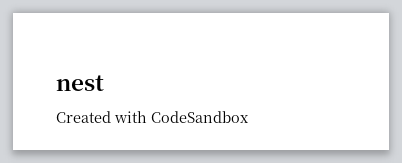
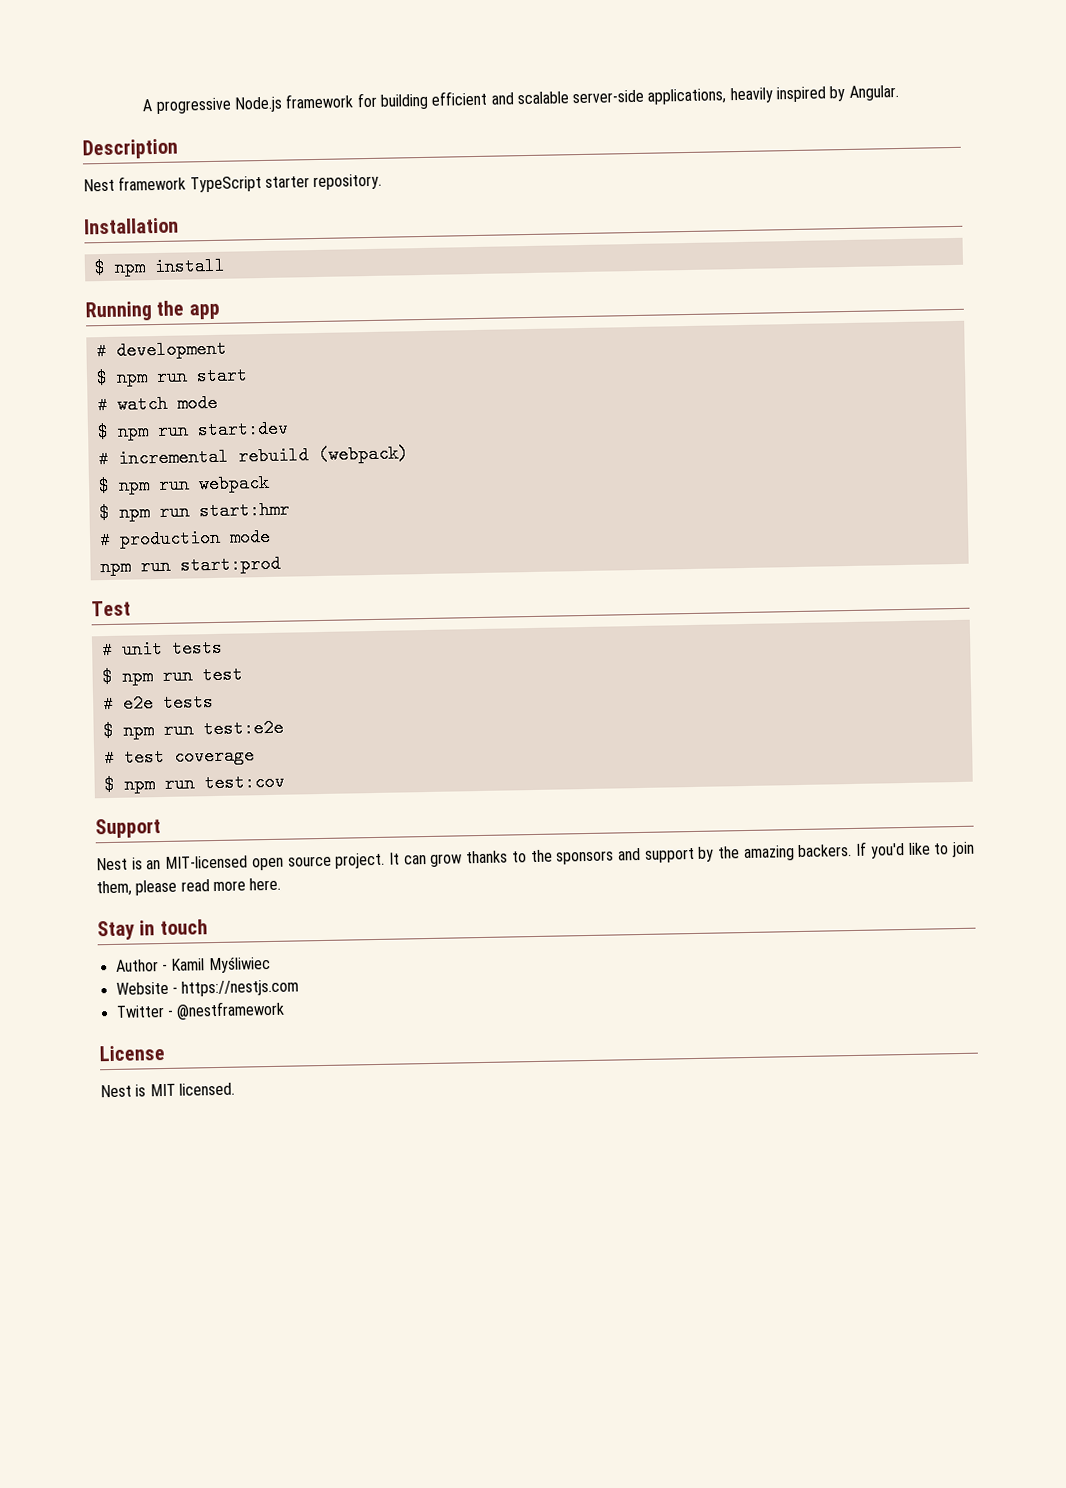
[56,75,104,91] [56,111,249,123] nest // Created with CodeSandbox -> [142,84,899,114] [82,138,178,160] [83,173,383,193] [84,217,179,235] [93,256,226,278] [85,300,220,322] [95,339,227,361] [95,366,248,388] [96,393,218,415] [96,419,289,442] [97,444,409,469] [97,473,270,496] [98,500,290,523] [98,527,271,550] [99,554,281,577] [91,600,131,617] [100,638,223,660] [101,665,243,687] [102,693,214,714] [102,718,284,741] [103,746,255,768] [103,772,285,795] [95,818,161,839] [96,841,976,871] [96,877,282,897] [97,919,208,941] [114,955,271,974] [115,979,300,997] [115,1000,286,1020] [99,1044,165,1062] [100,1082,235,1098] A progressive Node.js framework for building efficient and scalable server-side applications, heavily inspired by Angular. // Description // Nest framework TypeScript starter repository. // Installation // $ npm install // Running the app // # development // $ npm run start // # watch mode // $ npm run start:dev // # incremental rebuild (webpack) // $ npm run webpack // $ npm run start:hmr // # production mode // npm run start:prod // Test // # unit tests // $ npm run test // # e2e tests // $ npm run test:e2e // # test coverage // $ npm run test:cov // Support // Nest is an MIT-licensed open source project. It can grow thanks to the sponsors and support by the amazing backers. If you'd like to join them, please read more here. // Stay in touch // Author - Kamil Myśliwiec // Website - https://nestjs.com // Twitter - @nestframework // License // Nest is MIT licensed.

